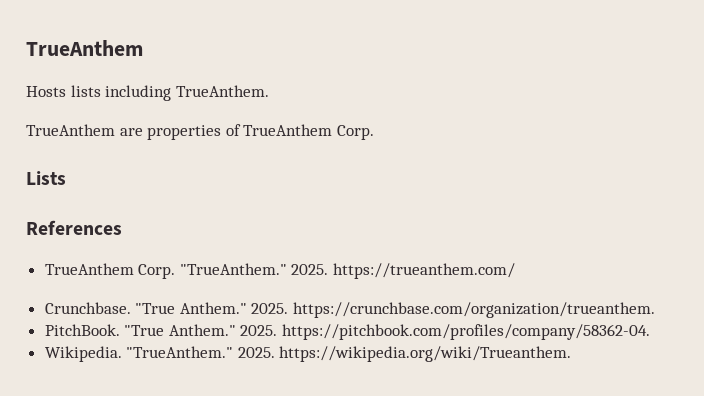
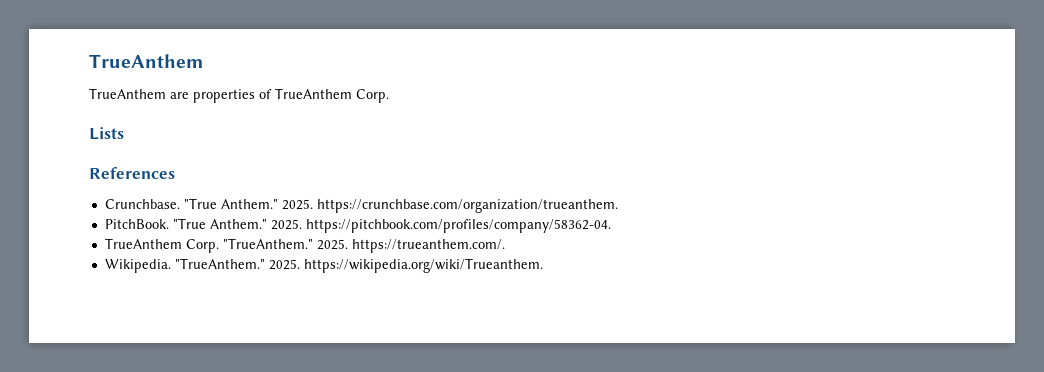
[26,40,143,56] [26,85,269,101] TrueAnthem // Hosts lists including TrueAnthem. -> [89,54,203,68] TrueAnthem
[44,263,516,279] // TrueAnthem Corp. "TrueAnthem." 2025. https://trueanthem.com/ -> (175, 173) none
(651, 332) none -> [104,238,505,253] // TrueAnthem Corp. "TrueAnthem." 2025. https://trueanthem.com/.

